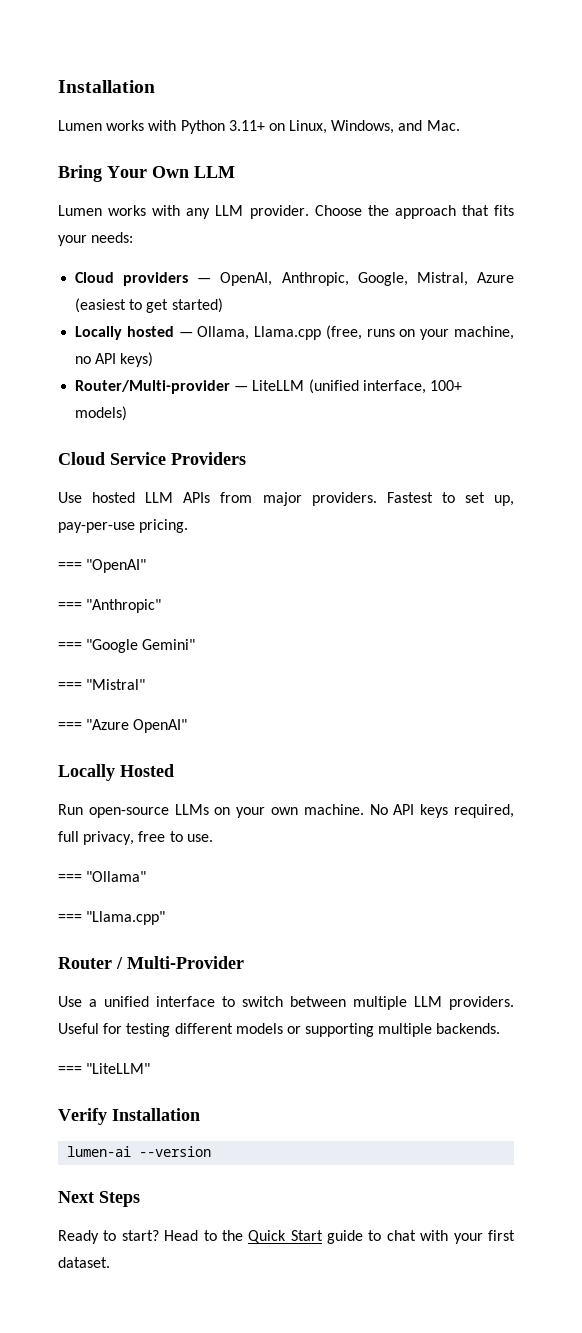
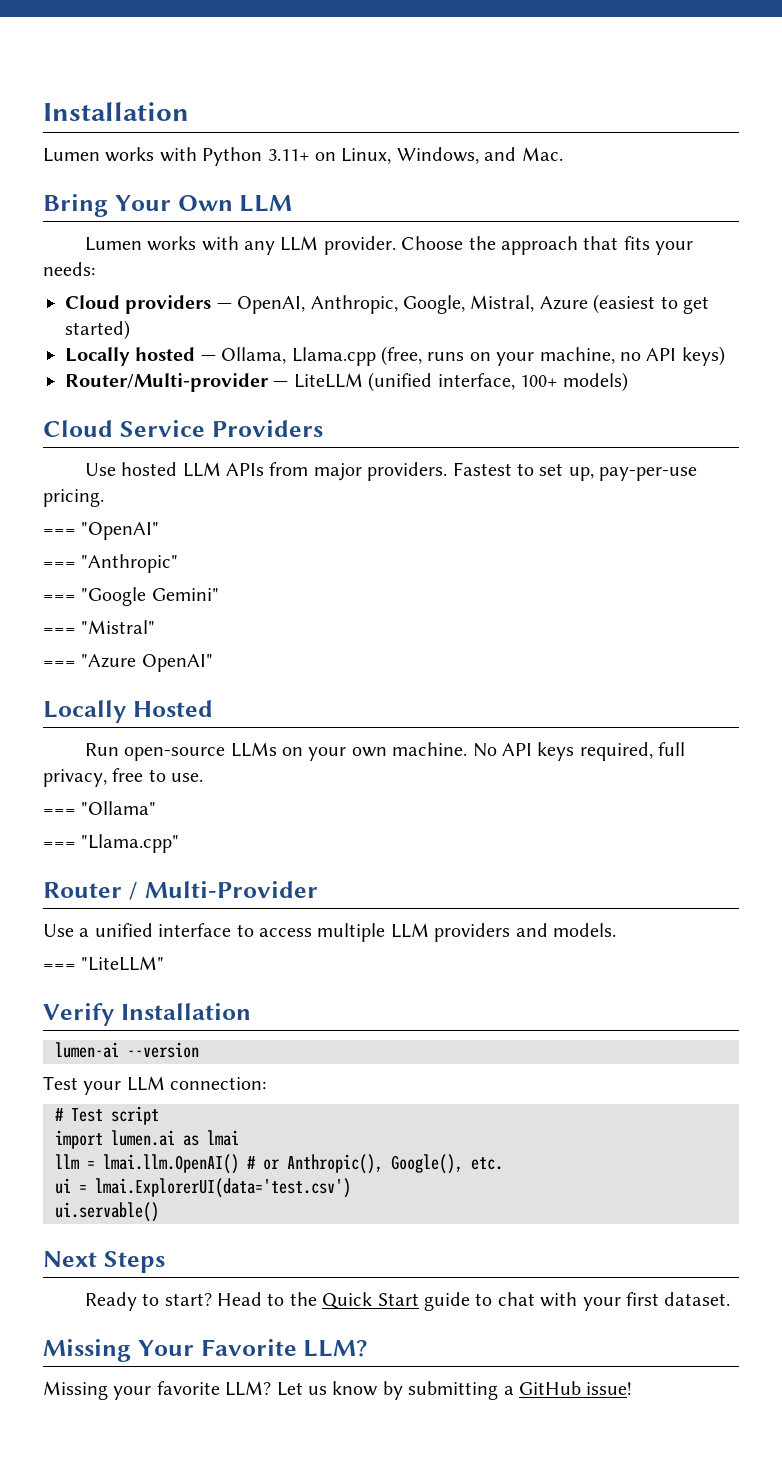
[242,996,514,1010] [58,1023,501,1037] switch between multiple LLM providers. Useful for testing different models or supporting multiple backends. -> [259,923,616,942] access multiple LLM providers and models.
(212, 1151) none -> [43,1076,267,1095] [55,1106,159,1125] [55,1130,239,1149] [55,1154,503,1174] [55,1178,351,1198] [55,1202,159,1222] // Test your LLM connection: // # Test script // import lumen.ai as lmai // llm = lmai.llm.OpenAI() # or Anthropic(), Google(), etc. // ui = lmai.ExplorerUI(data='test.csv') // ui.servable()
(110, 1262) none -> [43,1339,369,1362] [43,1381,633,1400] // Missing Your Favorite LLM? // Missing your favorite LLM? Let us know by submitting a GitHub issue!

